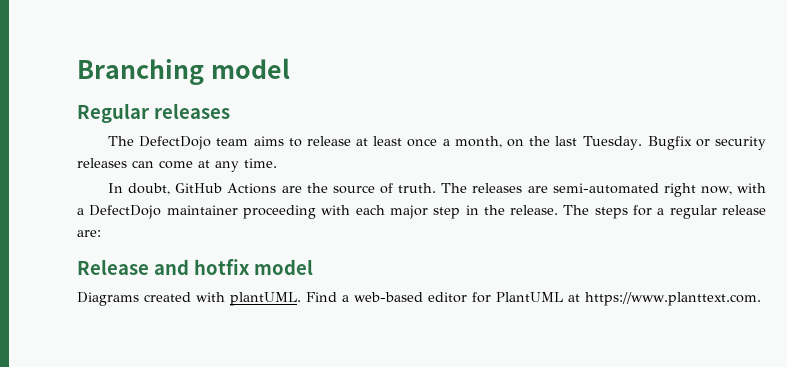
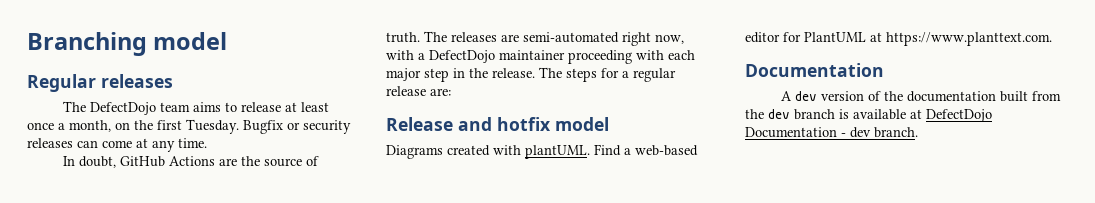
[555,136,578,146] last -> [157,120,182,130] first
(761, 299) none -> [745,63,884,77] [780,91,1061,102] [745,109,992,122] [745,127,918,138] // Documentation // A dev version of the documentation built from the dev branch is available at DefectDojo Documentation - dev branch.

